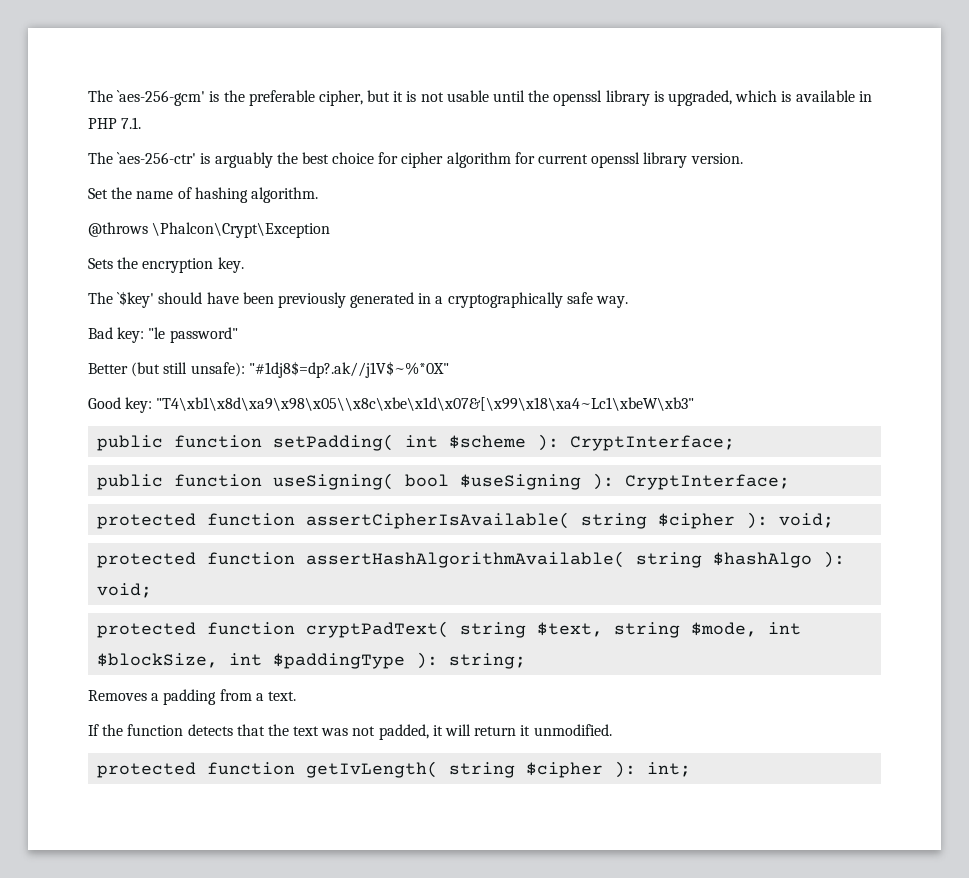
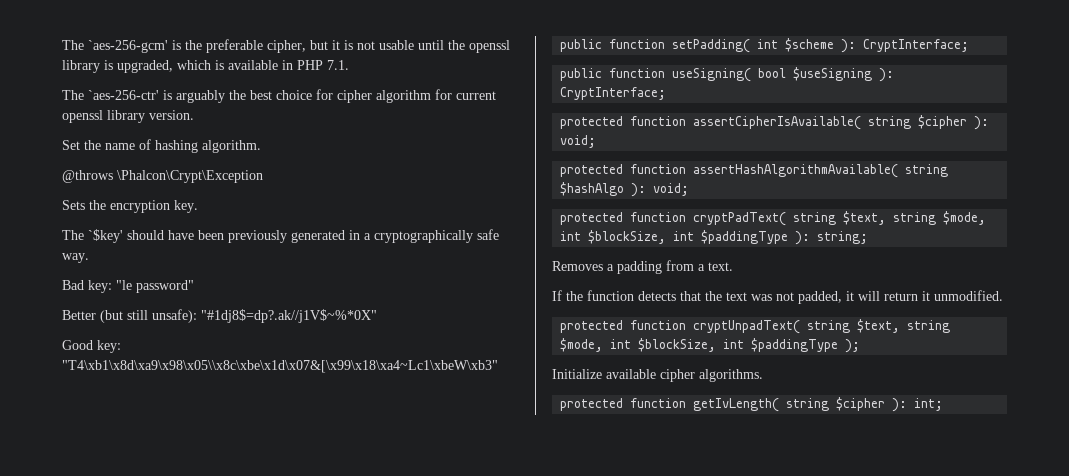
(612, 730) none -> [560,319,951,334] [560,338,861,353] [552,369,763,382] // protected function cryptUnpadText( string $text, string $mode, int $blockSize, int $paddingType ); // Initialize available cipher algorithms.

